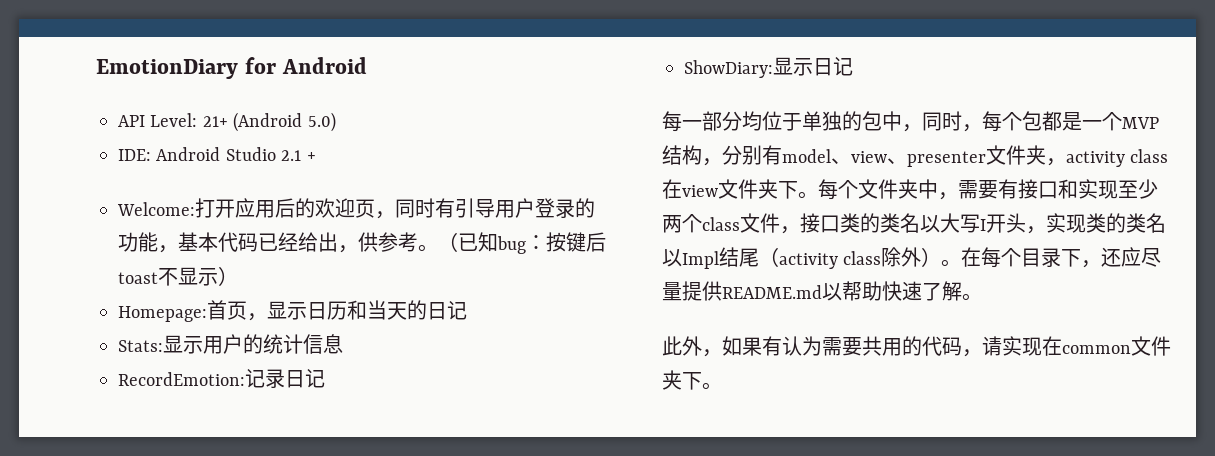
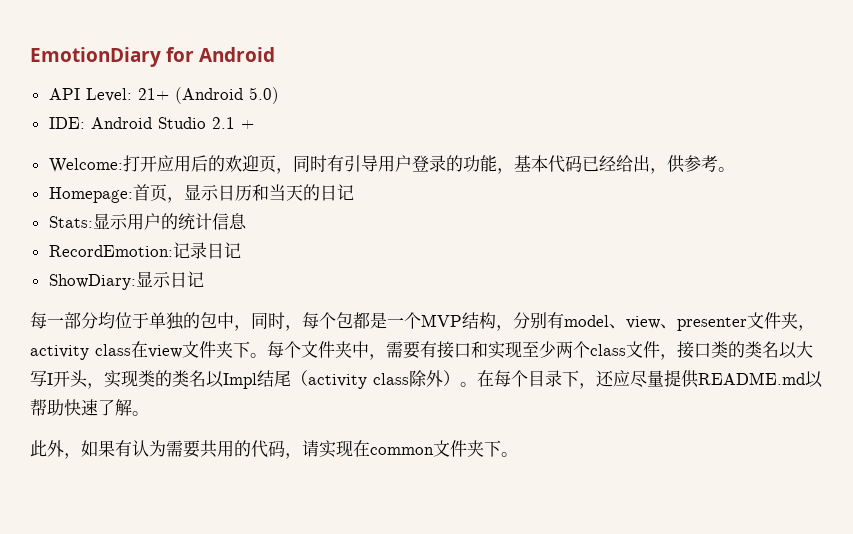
[438,232,606,254] [118,266,238,286] （已知bug：按键后toast不显示） -> (735, 169) none

